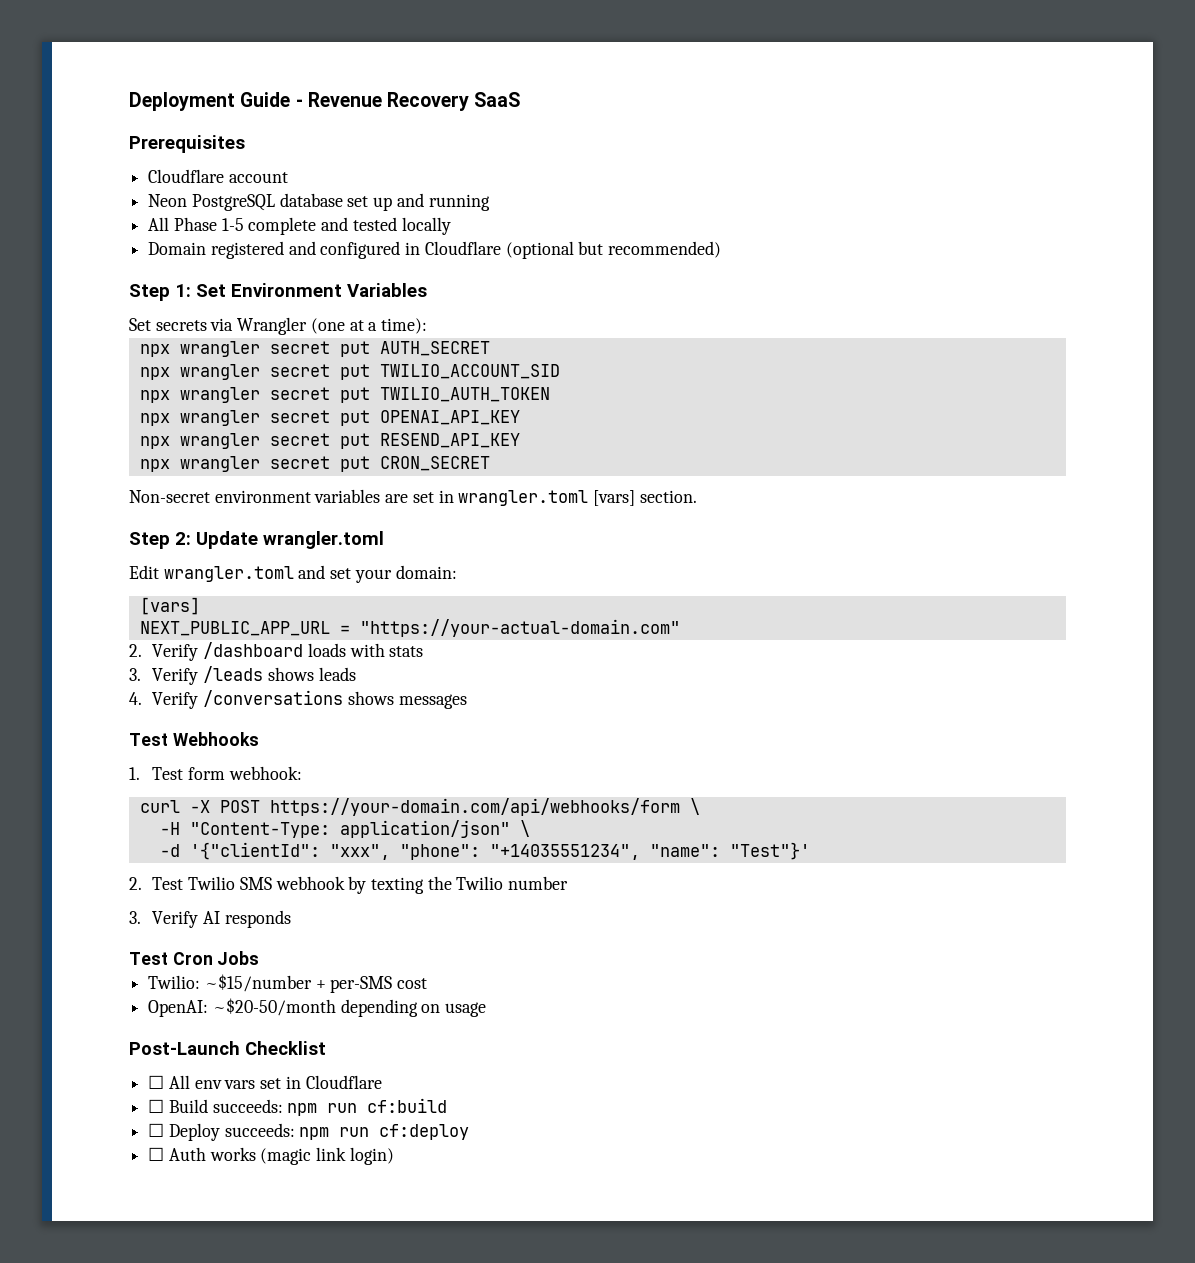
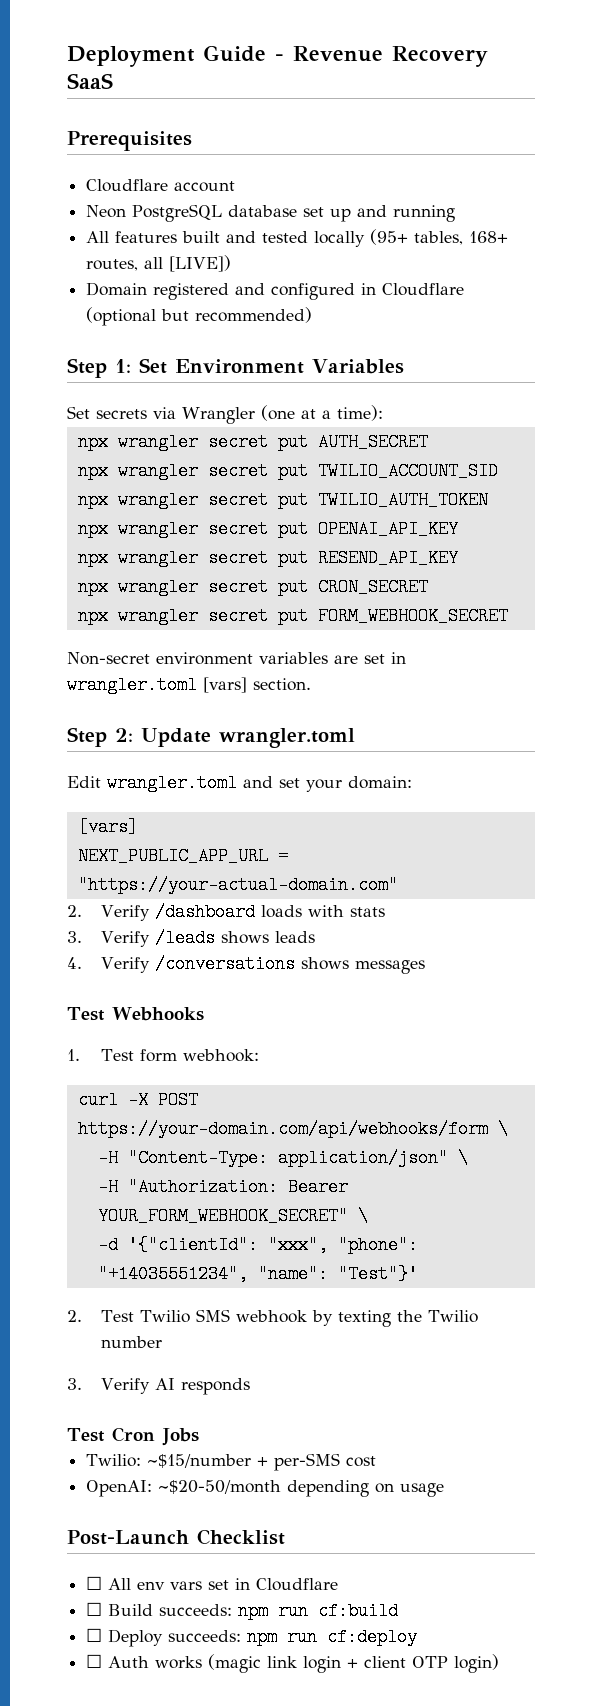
[173,217,317,235] Phase 1-5 complete -> [115,231,221,243] features built
(451, 226) none -> [370,229,509,245] [86,255,232,272] (95+ tables, 168+ routes, all [LIVE])
(490, 463) none -> [77,607,508,625] // npx wrangler secret put FORM_WEBHOOK_SECRET
(530, 828) none -> [97,1178,348,1196] [97,1207,368,1225] // -H "Authorization: Bearer YOUR_FORM_WEBHOOK_SECRET" \
(347, 1154) none -> [303,1656,449,1673] login + client OTP

